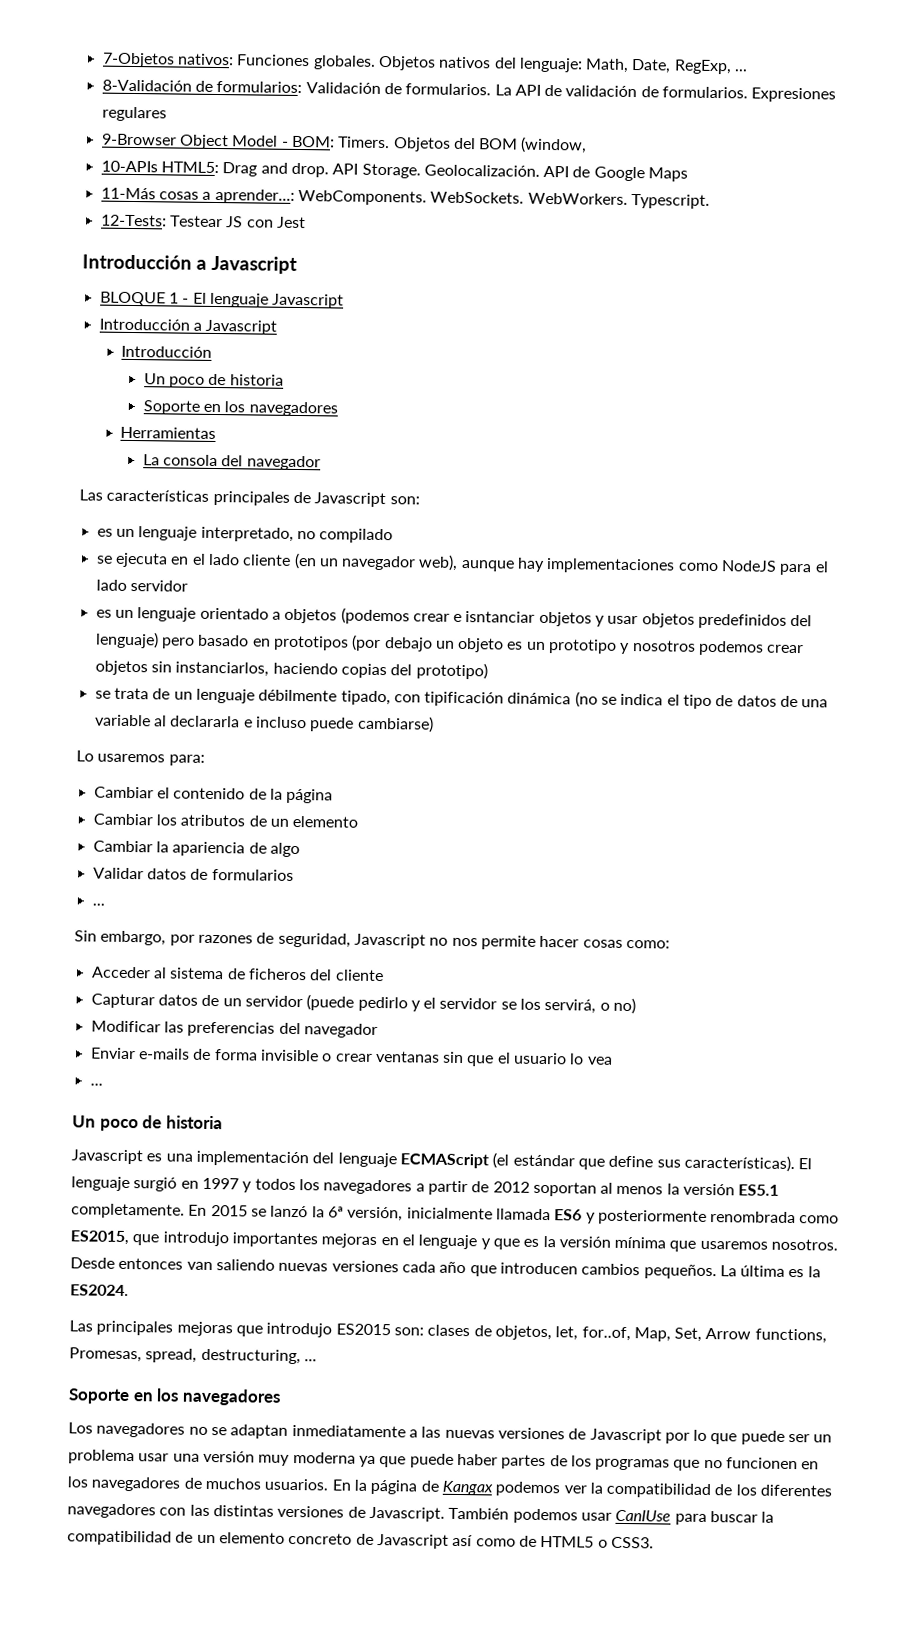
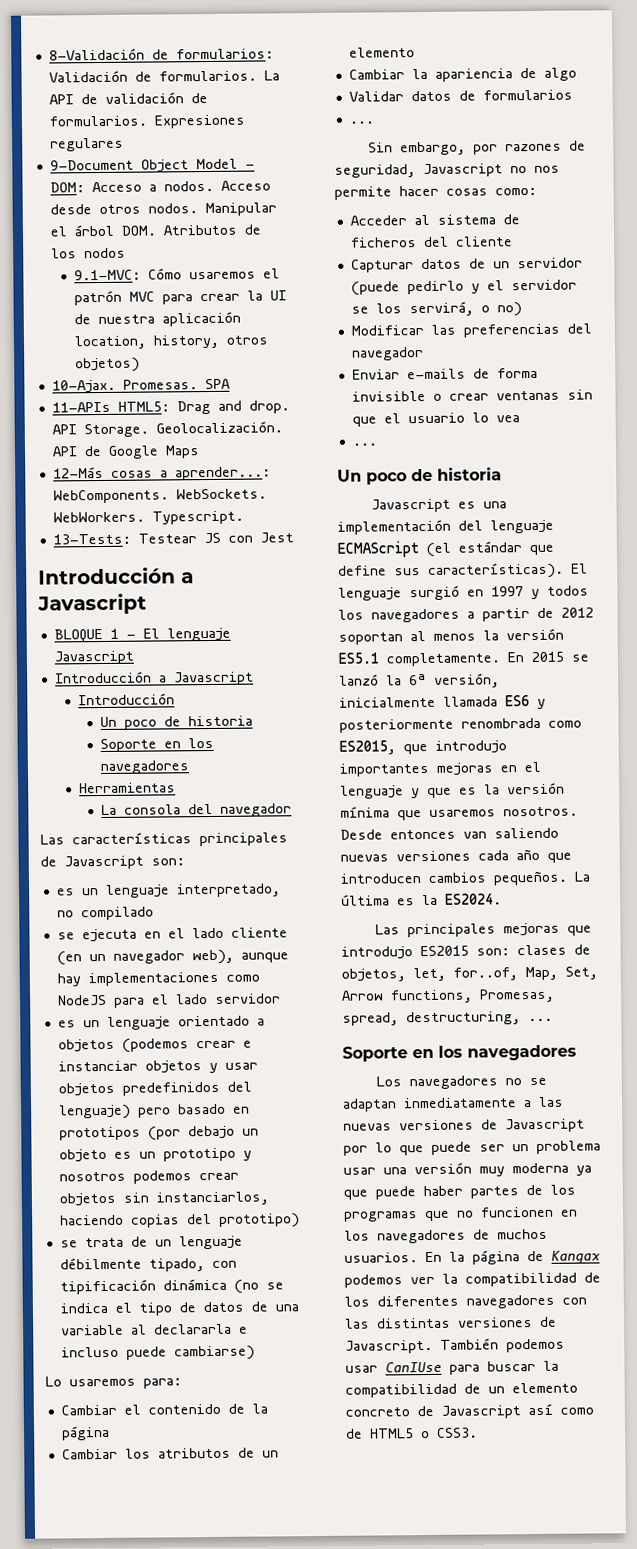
[101,52,748,75] 7-Objetos nativos: Funciones globales. Objetos nativos del lenguaje: Math, Date, RegExp, ... // -> (48, 54) none
[101,133,177,146] 9-Browser -> [49,159,134,171] 9-Document
[291,135,588,154] [100,160,158,173] BOM: Timers. Objetos del BOM (window, // 10-APIs -> [49,180,271,193] [49,202,277,217] [49,224,262,237] [50,247,126,259] [73,268,280,281] [73,290,287,306] [73,311,241,327] [73,334,269,350] [74,357,140,373] [51,378,230,394] [51,401,111,413] DOM: Acceso a nodos. Acceso desde otros nodos. Manipular el árbol DOM. Atributos de los nodos // 9.1-MVC: Cómo usaremos el patrón MVC para crear la UI de nuestra aplicación location, history, otros objetos) // 10-Ajax. Promesas. SPA // 11-APIs
[100,187,156,200] 11-Más -> [52,466,104,479] 12-Más
[100,214,167,227] 12-Tests: -> [52,533,131,545] 13-Tests:
[465,611,536,623] isntanciar -> [57,1060,138,1072] instanciar

